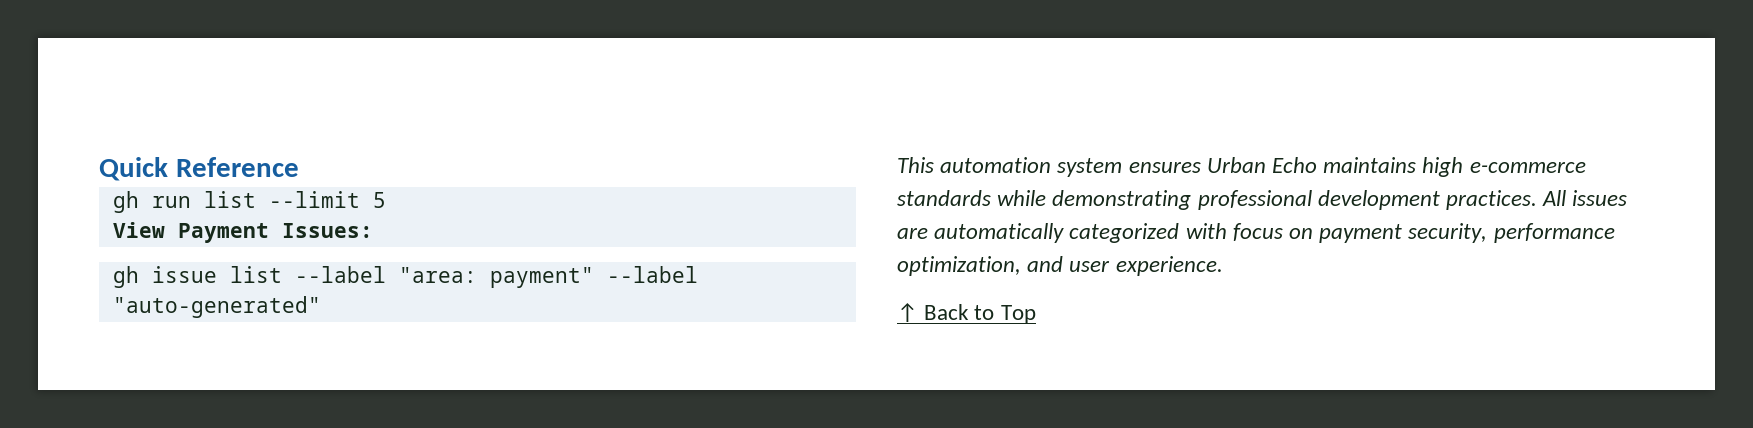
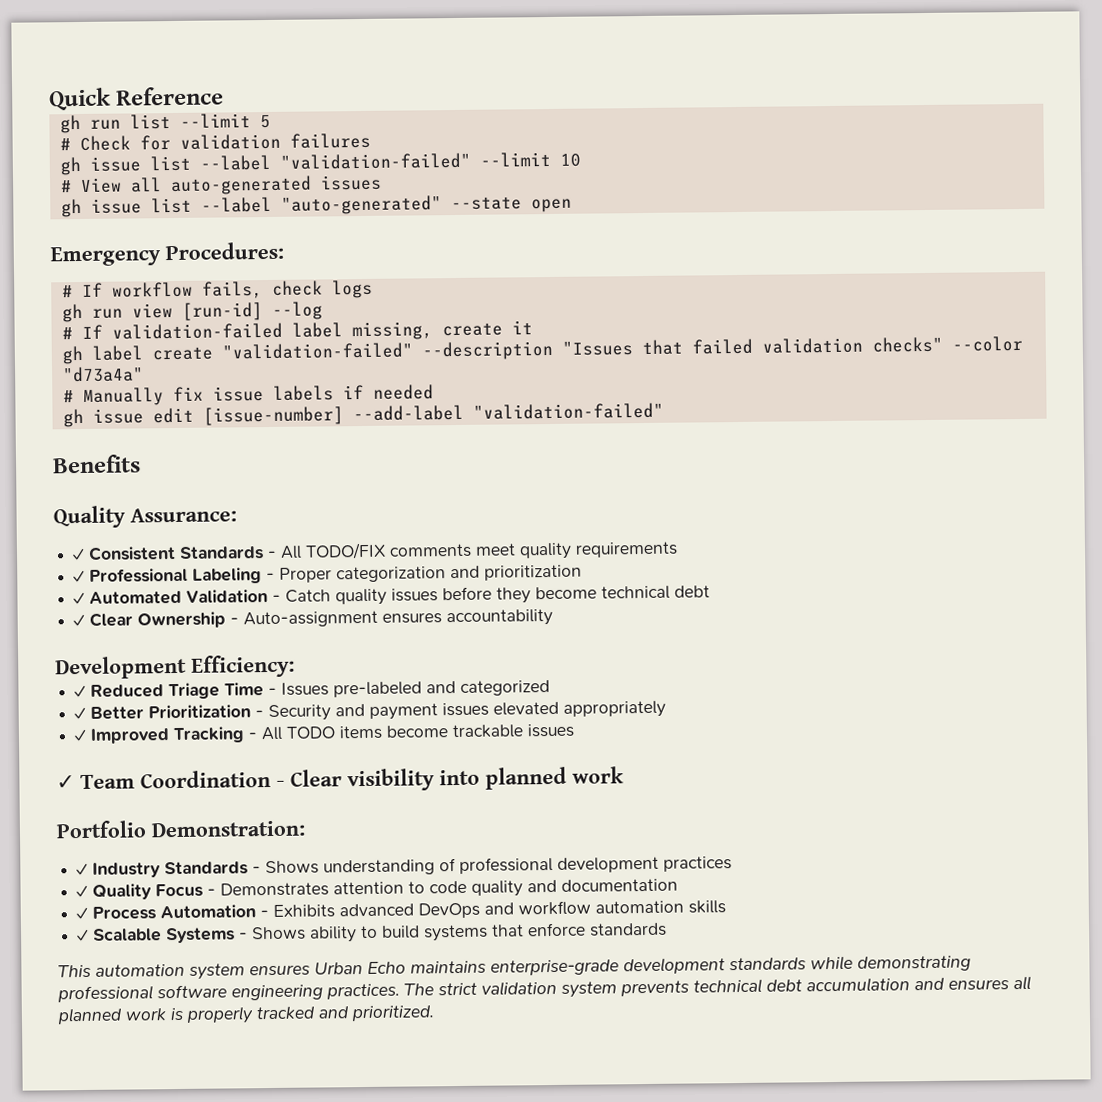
[112,222,373,243] [112,266,698,288] [112,296,321,318] View Payment Issues: // gh issue list --label "area: payment" --label "auto-generated" -> [59,132,371,151] [59,151,581,176] [60,174,382,196] [60,195,572,218] [50,241,284,267] [61,279,373,299] [61,301,323,323] [61,320,533,341] [61,335,1023,365] [62,366,144,383] [62,384,434,406] [62,402,664,428] [52,454,141,474] [53,505,237,529] [72,541,679,561] [73,564,583,584] [73,585,711,606] [73,608,554,629] [55,654,295,680] [74,680,551,700] [74,700,667,722] [74,723,575,744] [56,766,624,792] [56,820,306,839] [76,856,733,878] [76,878,679,900] [76,900,727,920] [77,922,668,944] # Check for validation failures // gh issue list --label "validation-failed" --limit 10 // # View all auto-generated issues // gh issue list --label "auto-generated" --state open // Emergency Procedures: // # If workflow fails, check logs // gh run view [run-id] --log // # If validation-failed label missing, create it // gh label create "validation-failed" --description "Issues that failed validation checks" --color "d73a4a" // # Manually fix issue labels if needed // gh issue edit [issue-number] --add-label "validation-failed" // Benefits // Quality Assurance: // ✓ Consistent Standards - All TODO/FIX comments meet quality requirements // ✓ Professional Labeling - Proper categorization and prioritization // ✓ Automated Validation - Catch quality issues before they become technical debt // ✓ Clear Ownership - Auto-assignment ensures accountability // Development Efficiency: // ✓ Reduced Triage Time - Issues pre-labeled and categorized // ✓ Better Prioritization - Security and payment issues elevated appropriately // ✓ Improved Tracking - All TODO items become trackable issues // ✓ Team Coordination - Clear visibility into planned work // Portfolio Demonstration: // ✓ Industry Standards - Shows understanding of professional development practices // ✓ Quality Focus - Demonstrates attention to code quality and documentation // ✓ Process Automation - Exhibits advanced DevOps and workflow automation skills // ✓ Scalable Systems - Shows ability to build systems that enforce standards
[1422,157,1586,177] high e-commerce -> [490,957,725,976] enterprise-grade development
[1317,190,1628,210] [897,223,1615,243] [897,256,1223,276] [897,303,1036,324] development practices. All issues are automatically categorized with focus on payment security, performance optimization, and user experience. // ↑ Back to Top -> [157,975,1031,1001] [57,1005,434,1025] software engineering practices. The strict validation system prevents technical debt accumulation and ensures all planned work is properly tracked and prioritized.

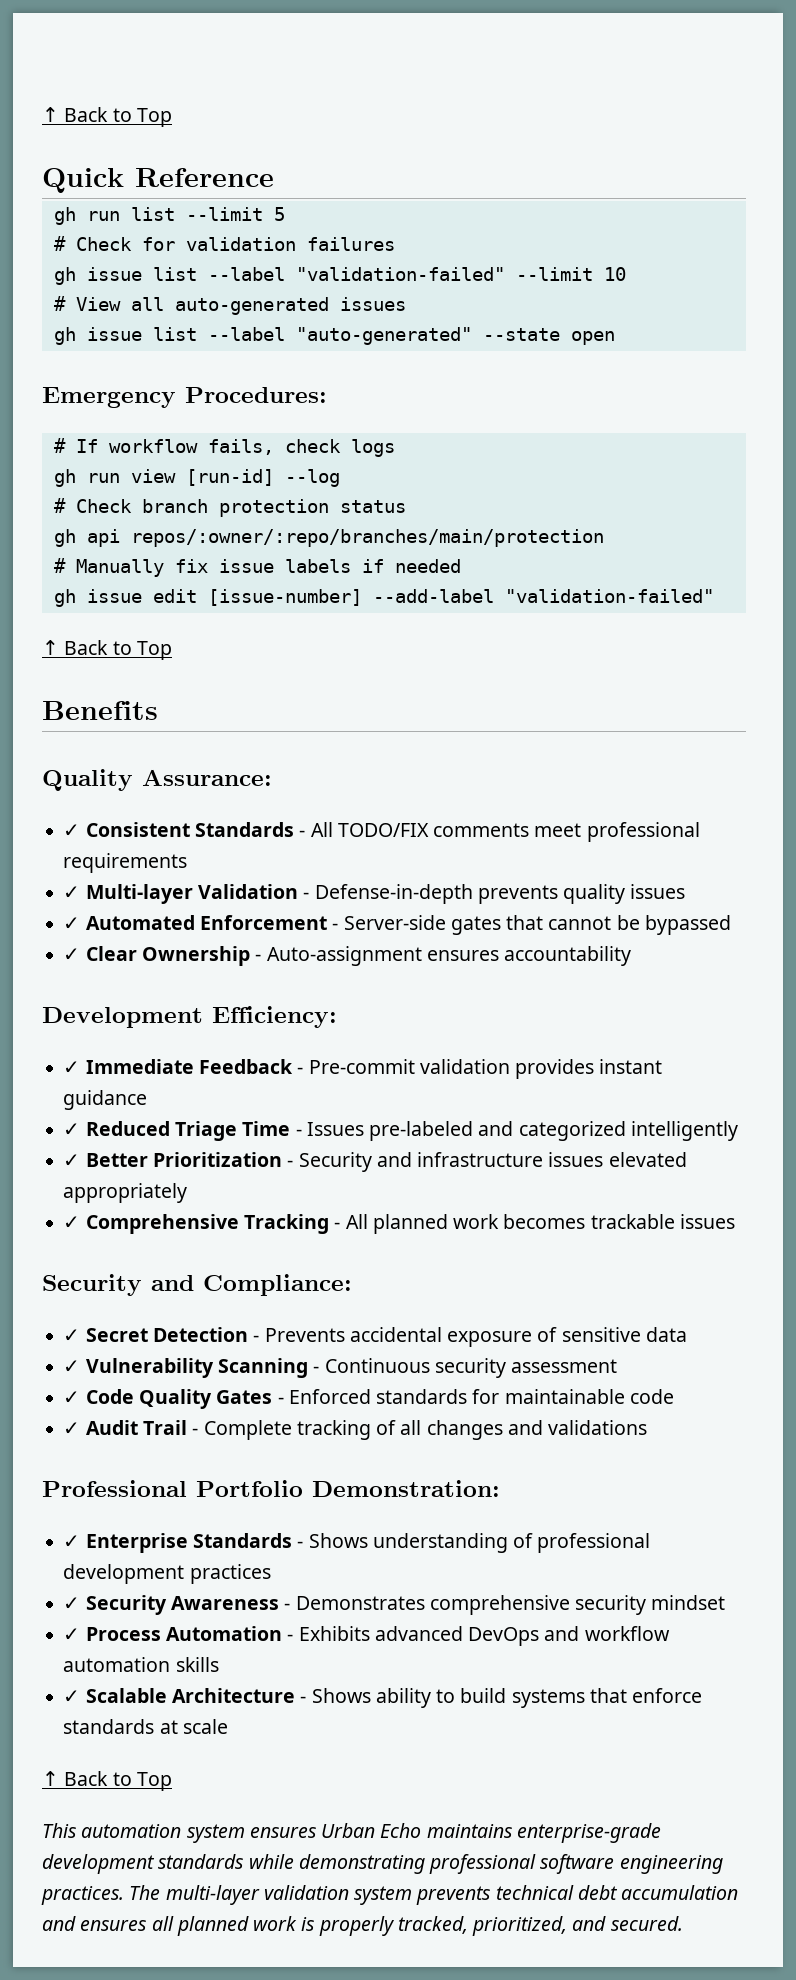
(49, 99) none -> [42,107,172,127] ↑ Back to Top //
[81,320,533,341] [61,335,1023,365] [62,366,144,383] If validation-failed label missing, create it // gh label create "validation-failed" --description "Issues that failed validation checks" --color "d73a4a" -> [75,499,406,517] [53,529,604,547] Check branch protection status // gh api repos/:owner/:repo/branches/main/protection
(664, 411) none -> [42,640,172,660] // ↑ Back to Top
[519,542,573,560] quality -> [586,822,700,842] professional
[89,564,583,584] [73,585,711,606] Professional Labeling - Proper categorization and prioritization // ✓ Automated Validation - Catch quality issues before they become technical debt -> [85,884,686,904] [63,915,731,935] Multi-layer Validation - Defense-in-depth prevents quality issues // ✓ Automated Enforcement - Server-side gates that cannot be bypassed
(295, 666) none -> [63,1059,663,1079] [63,1090,148,1110] // ✓ Immediate Feedback - Pre-commit validation provides instant guidance
(551, 688) none -> [630,1121,738,1141] intelligently
[369,703,439,720] payment -> [417,1152,544,1167] infrastructure
[90,728,171,744] Improved -> [85,1214,239,1234] Comprehensive
[286,725,449,740] TODO items become -> [372,1214,586,1234] planned work becomes
[56,766,624,792] ✓ Team Coordination - Clear visibility into planned work // -> [42,1274,352,1296] [63,1327,687,1347] [63,1358,618,1378] [63,1389,674,1409] [63,1420,648,1440] [42,1480,187,1497] Security and Compliance: // ✓ Secret Detection - Prevents accidental exposure of sensitive data // ✓ Vulnerability Scanning - Continuous security assessment // ✓ Code Quality Gates - Enforced standards for maintainable code // ✓ Audit Trail - Complete tracking of all changes and validations // Professional
[92,862,162,878] Industry -> [85,1533,188,1553] Enterprise
[92,878,679,900] Quality Focus - Demonstrates attention to code quality and documentation -> [85,1595,726,1615] Security Awareness - Demonstrates comprehensive security mindset
[165,927,236,944] Systems -> [171,1688,295,1703] Architecture
(668, 929) none -> [159,1719,228,1734] [42,1771,172,1791] at scale // ↑ Back to Top
[438,982,477,996] strict -> [165,1885,260,1905] multi-layer
[256,1005,434,1022] tracked and prioritized. -> [397,1916,683,1936] tracked, prioritized, and secured.

